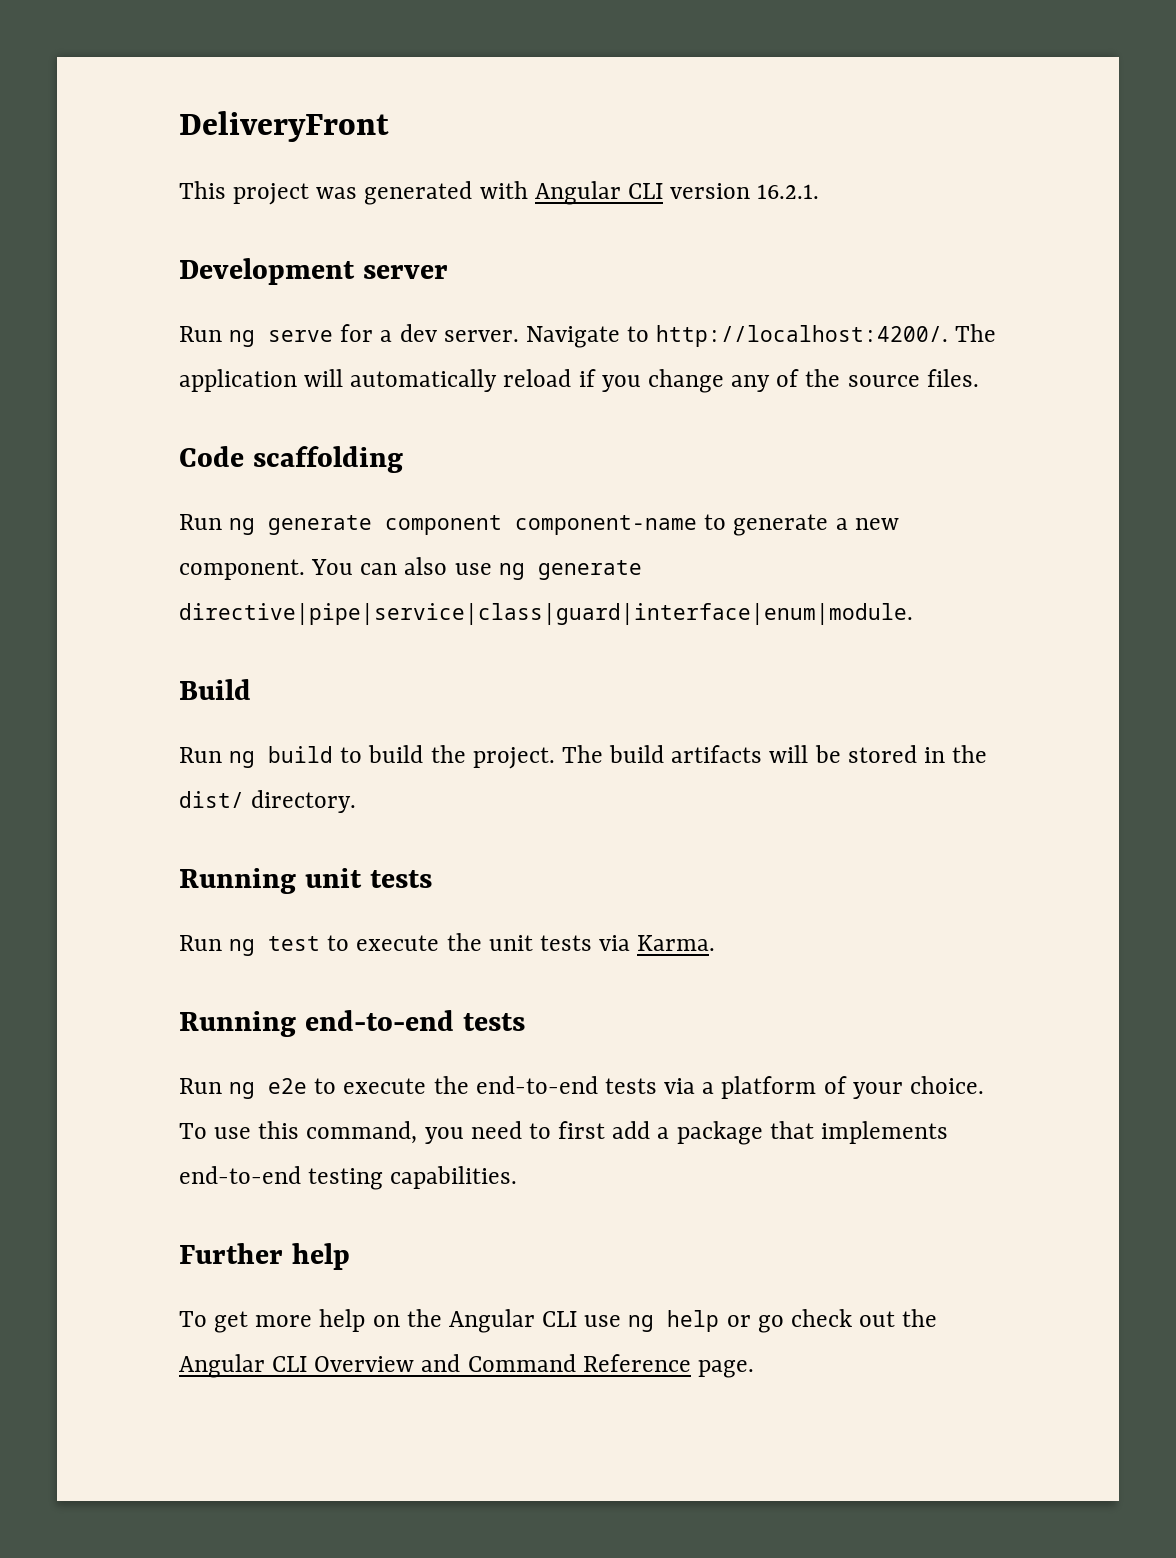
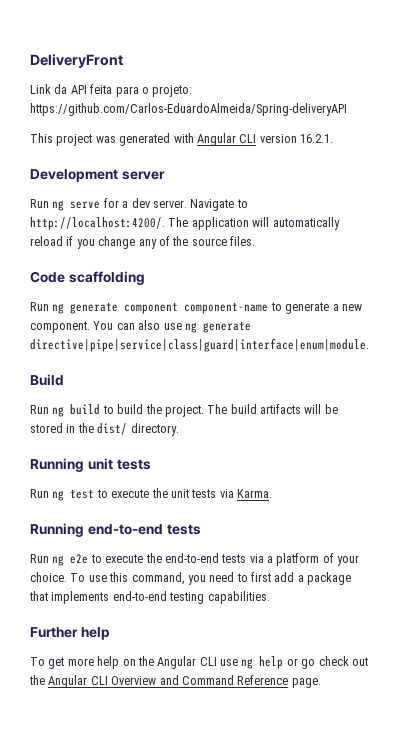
(389, 126) none -> [30,84,193,97] [30,103,347,116] // Link da API feita para o projeto: https://github.com/Carlos-EduardoAlmeida/Spring-deliveryAPI

